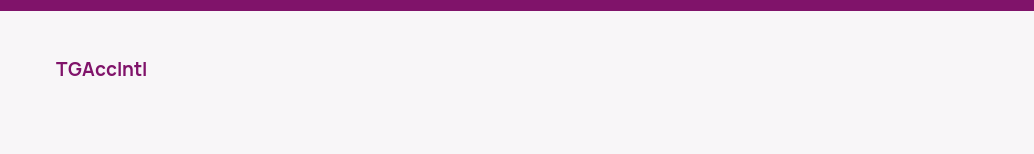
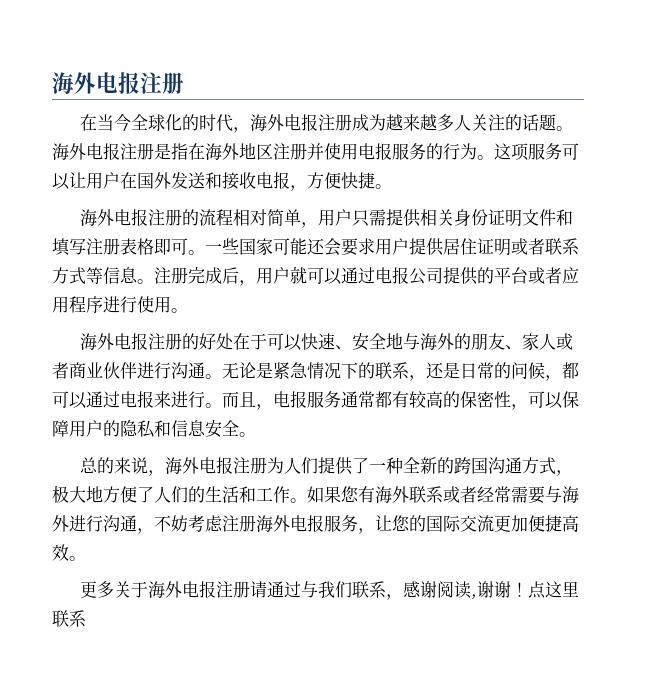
[56,62,147,76] TGAccIntl -> [52,72,184,94] [79,113,573,133] [52,143,579,161] [52,172,392,191] [79,209,573,228] [52,238,579,256] [52,266,579,286] [52,296,188,313] [79,333,573,351] [52,362,579,381] [52,391,579,410] [52,420,256,438] [79,457,573,476] [52,485,579,504] [52,515,579,534] [52,544,86,561] [79,581,579,600] [52,610,86,627] 海外电报注册 // 在当今全球化的时代，海外电报注册成为越来越多人关注的话题。海外电报注册是指在海外地区注册并使用电报服务的行为。这项服务可以让用户在国外发送和接收电报，方便快捷。 // 海外电报注册的流程相对简单，用户只需提供相关身份证明文件和填写注册表格即可。一些国家可能还会要求用户提供居住证明或者联系方式等信息。注册完成后，用户就可以通过电报公司提供的平台或者应用程序进行使用。 // 海外电报注册的好处在于可以快速、安全地与海外的朋友、家人或者商业伙伴进行沟通。无论是紧急情况下的联系，还是日常的问候，都可以通过电报来进行。而且，电报服务通常都有较高的保密性，可以保障用户的隐私和信息安全。 // 总的来说，海外电报注册为人们提供了一种全新的跨国沟通方式，极大地方便了人们的生活和工作。如果您有海外联系或者经常需要与海外进行沟通，不妨考虑注册海外电报服务，让您的国际交流更加便捷高效。 // 更多关于海外电报注册请通过与我们联系，感谢阅读,谢谢！点这里联系

